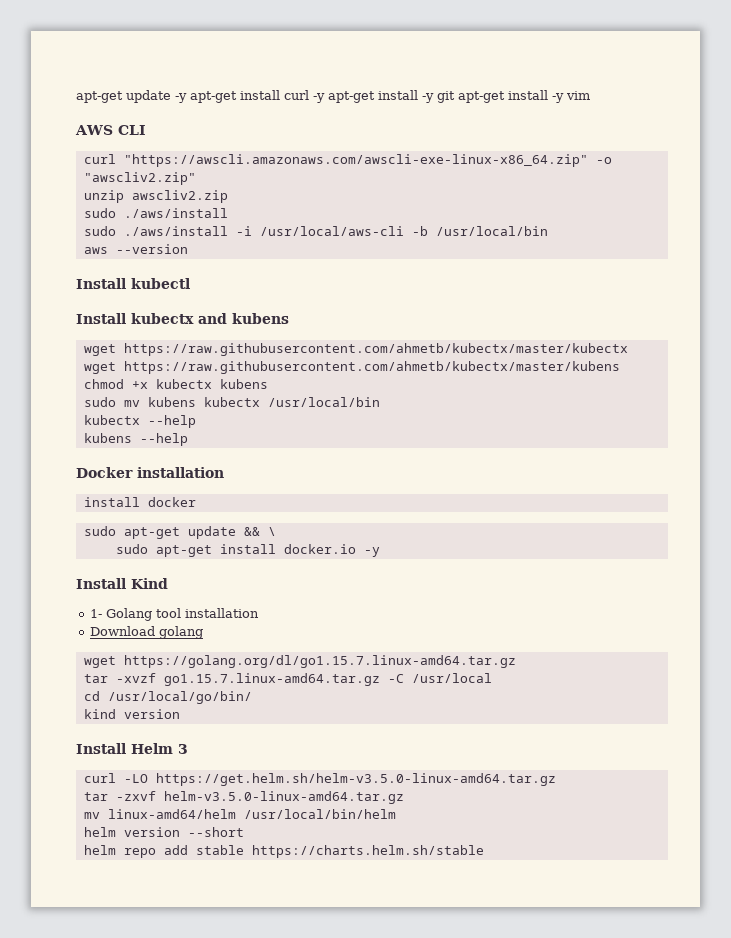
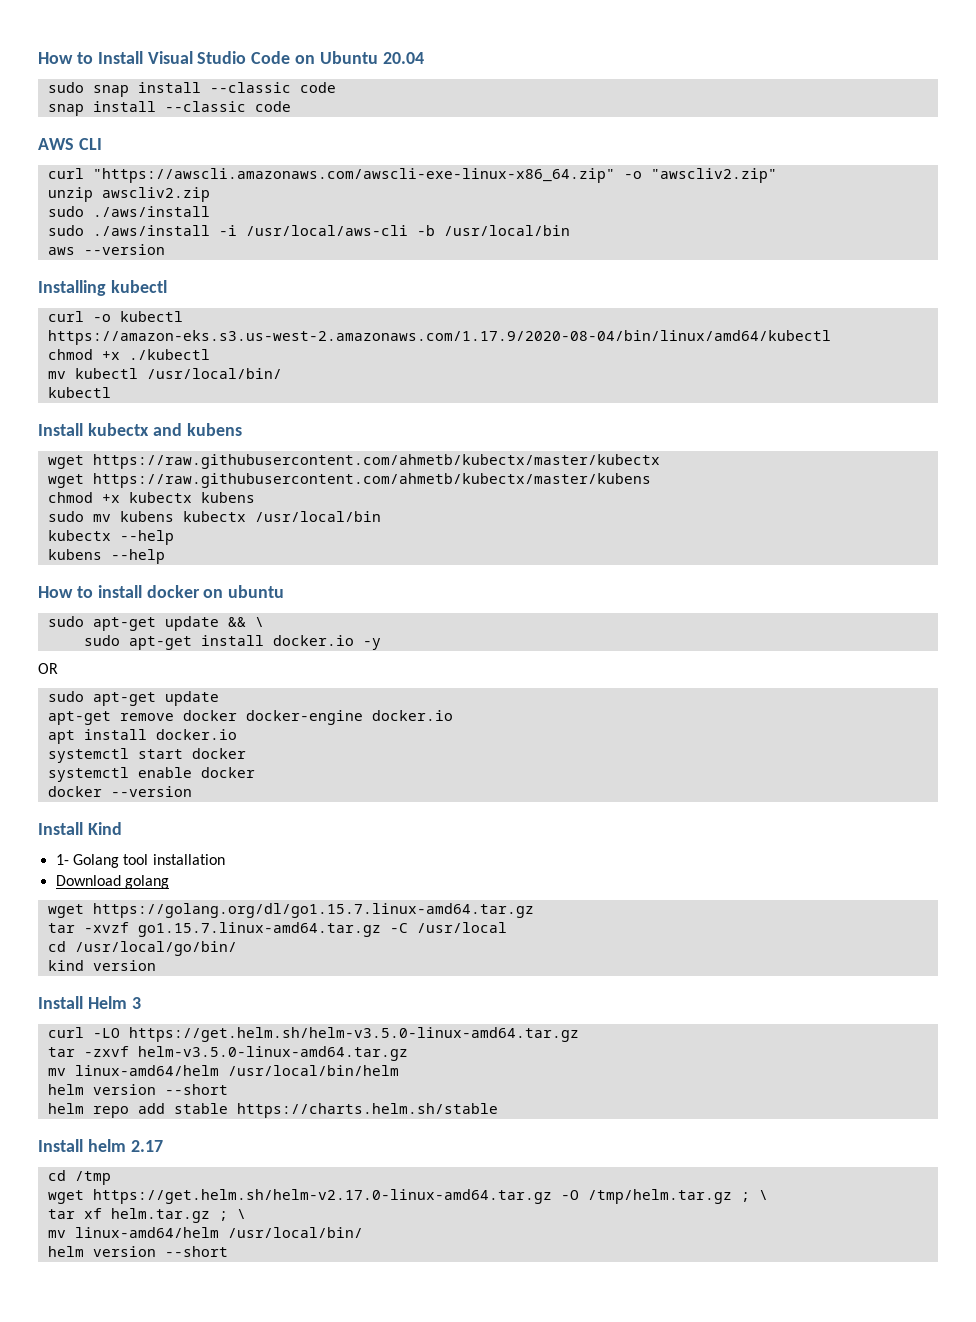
[76,90,590,103] apt-get update -y apt-get install curl -y apt-get install -y git apt-get install -y vim -> [38,51,424,64] [47,82,336,97] [47,101,291,116] How to Install Visual Studio Code on Ubuntu 20.04 // sudo snap install --classic code // snap install --classic code
[76,278,126,289] Install -> [38,280,167,296] [47,311,183,322] [47,330,831,345] [47,349,210,360] [47,368,282,379] Installing kubectl // curl -o kubectl https://amazon-eks.s3.us-west-2.amazonaws.com/1.17.9/2020-08-04/bin/linux/amd64/kubectl // chmod +x ./kubectl // mv kubectl /usr/local/bin/ //
[76,467,224,478] Docker installation // -> [38,586,93,598] How to
(196, 502) none -> [203,585,285,598] on ubuntu
(380, 552) none -> [38,663,58,674] [47,691,219,706] [47,710,453,725] [47,729,237,744] [47,748,246,763] [47,767,255,782] [47,786,192,797] // OR // sudo apt-get update // apt-get remove docker docker-engine docker.io // apt install docker.io // systemctl start docker // systemctl enable docker // docker --version
(484, 851) none -> [38,1139,163,1152] [47,1170,111,1185] [47,1189,768,1204] [47,1208,246,1223] [47,1227,363,1238] [47,1246,228,1257] // Install helm 2.17 // cd /tmp // wget https://get.helm.sh/helm-v2.17.0-linux-amd64.tar.gz -O /tmp/helm.tar.gz ; \ // tar xf helm.tar.gz ; \ // mv linux-amd64/helm /usr/local/bin/ // helm version --short

